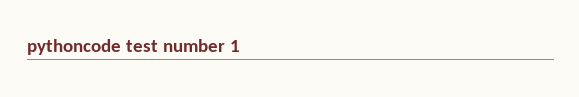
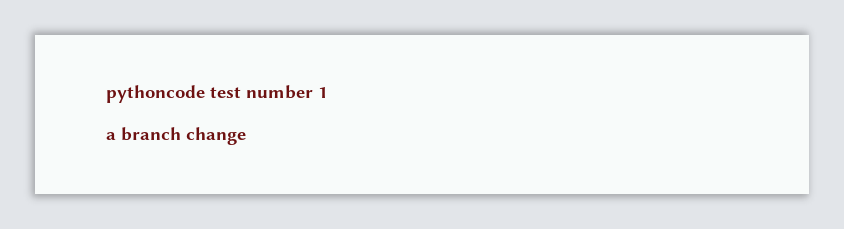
(240, 46) none -> [106,127,246,145] // a branch change

